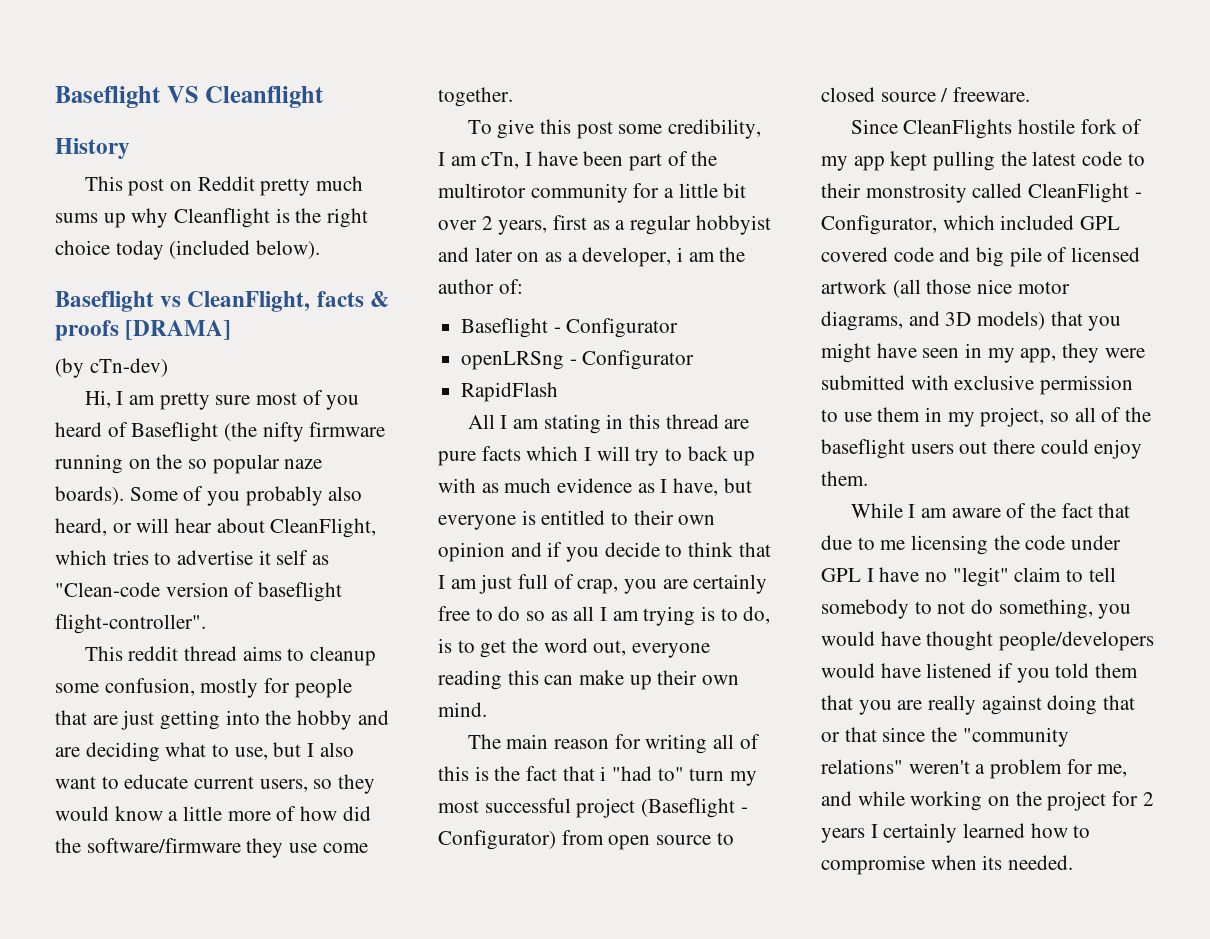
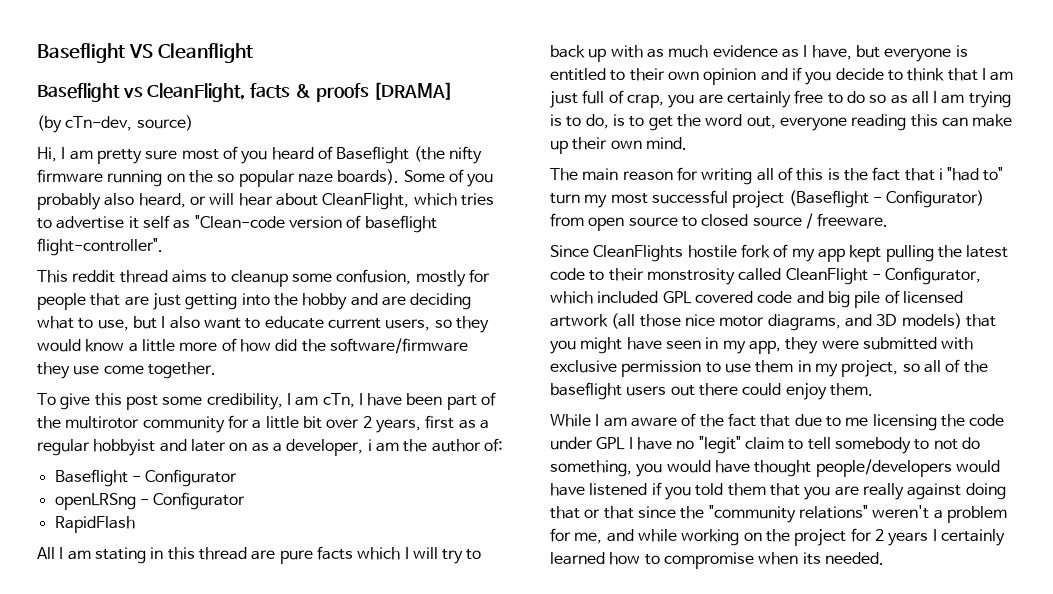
[55,138,130,159] [84,176,363,196] [55,208,369,228] [55,240,321,260] // History // This post on Reddit pretty much sums up why Cleanflight is the right choice today (included below). -> (253, 53) none
[89,358,168,377] cTn-dev) -> [65,115,193,131] cTn-dev, source)

